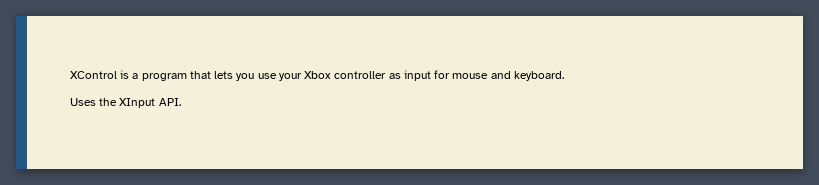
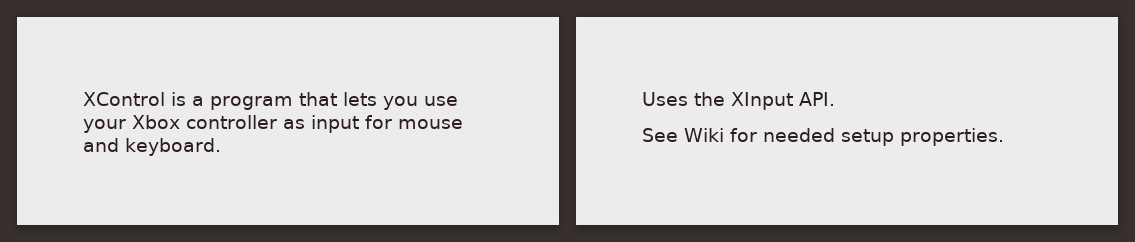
(181, 102) none -> [642,128,1004,146] // See Wiki for needed setup properties.

